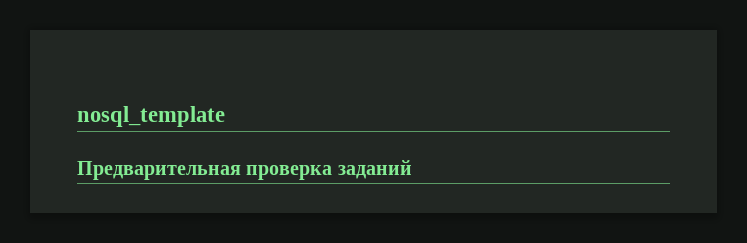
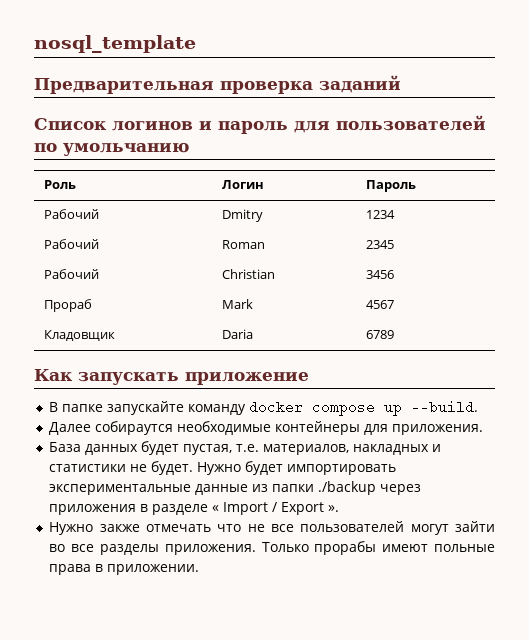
(412, 169) none -> [34,115,486,134] [34,142,189,156] [44,180,77,189] [222,180,265,190] [366,180,417,192] [44,209,100,219] [222,209,264,222] [366,210,396,219] [44,239,100,249] [222,240,266,249] [366,240,395,249] [44,269,100,279] [222,269,276,279] [366,270,395,279] [44,299,93,312] [222,299,254,309] [366,300,395,309] [44,330,116,341] [222,329,254,339] [366,330,395,339] [34,369,309,385] [49,400,479,416] [49,421,484,435] [49,441,442,455] [49,461,397,475] [49,481,422,495] [49,502,340,515] [49,521,495,535] [49,541,496,555] [49,564,200,575] // Список логинов и пароль для пользователей по умольчанию // Роль | Логин | Пароль // Рабочий | Dmitry | 1234 // Рабочий | Roman | 2345 // Рабочий | Christian | 3456 // Прораб | Mark | 4567 // Кладовщик | Daria | 6789 // Как запускать приложение // В папке запускайте команду docker compose up --build. // Далее собираутся необходимые контейнеры для приложения. // База данных будет пустая, т.е. материалов, накладных и статистики не будет. Нужно будет импортировать экспериментальные данные из папки ./backup через приложения в разделе « Import / Export ». // Нужно закже отмечать что не все пользователей могут зайти во все разделы приложения. Только прорабы имеют польные права в приложении.

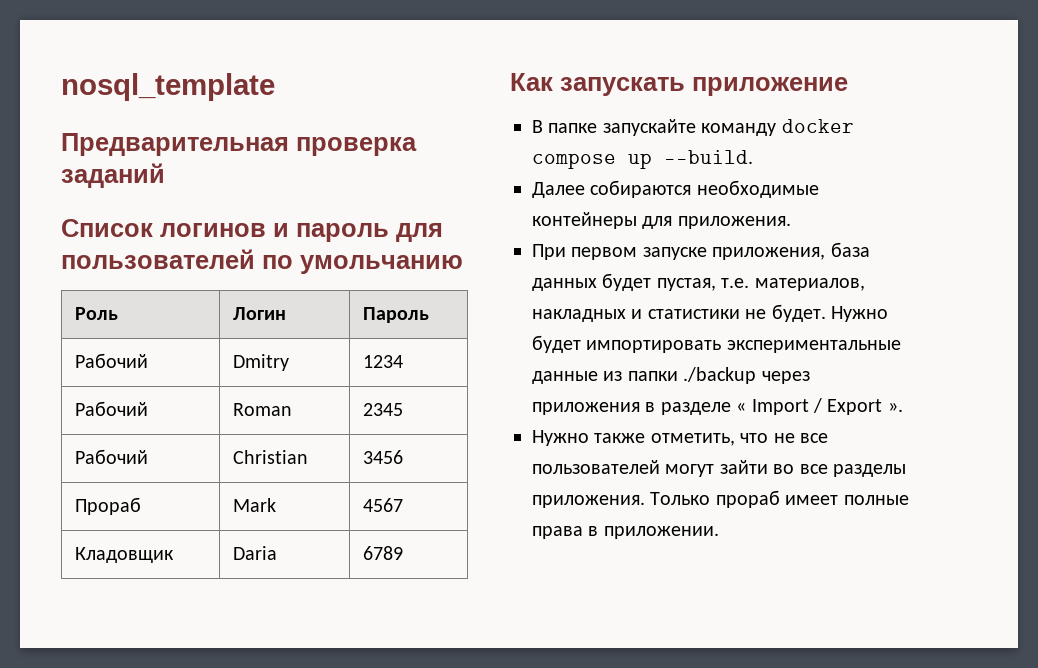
[95,421,174,435] собираутся -> [590,180,692,198] собираются
[49,442,82,452] База -> [532,242,870,260] При первом запуске приложения, база
[99,524,212,532] закже отмечать -> [594,433,735,446] также отметить,
[314,541,496,555] прорабы имеют польные -> [715,490,909,508] прораб имеет полные

